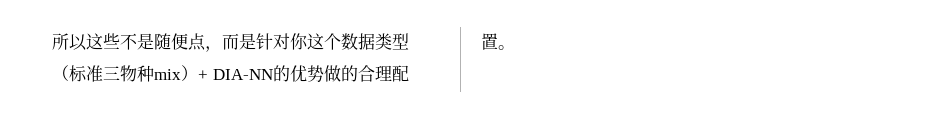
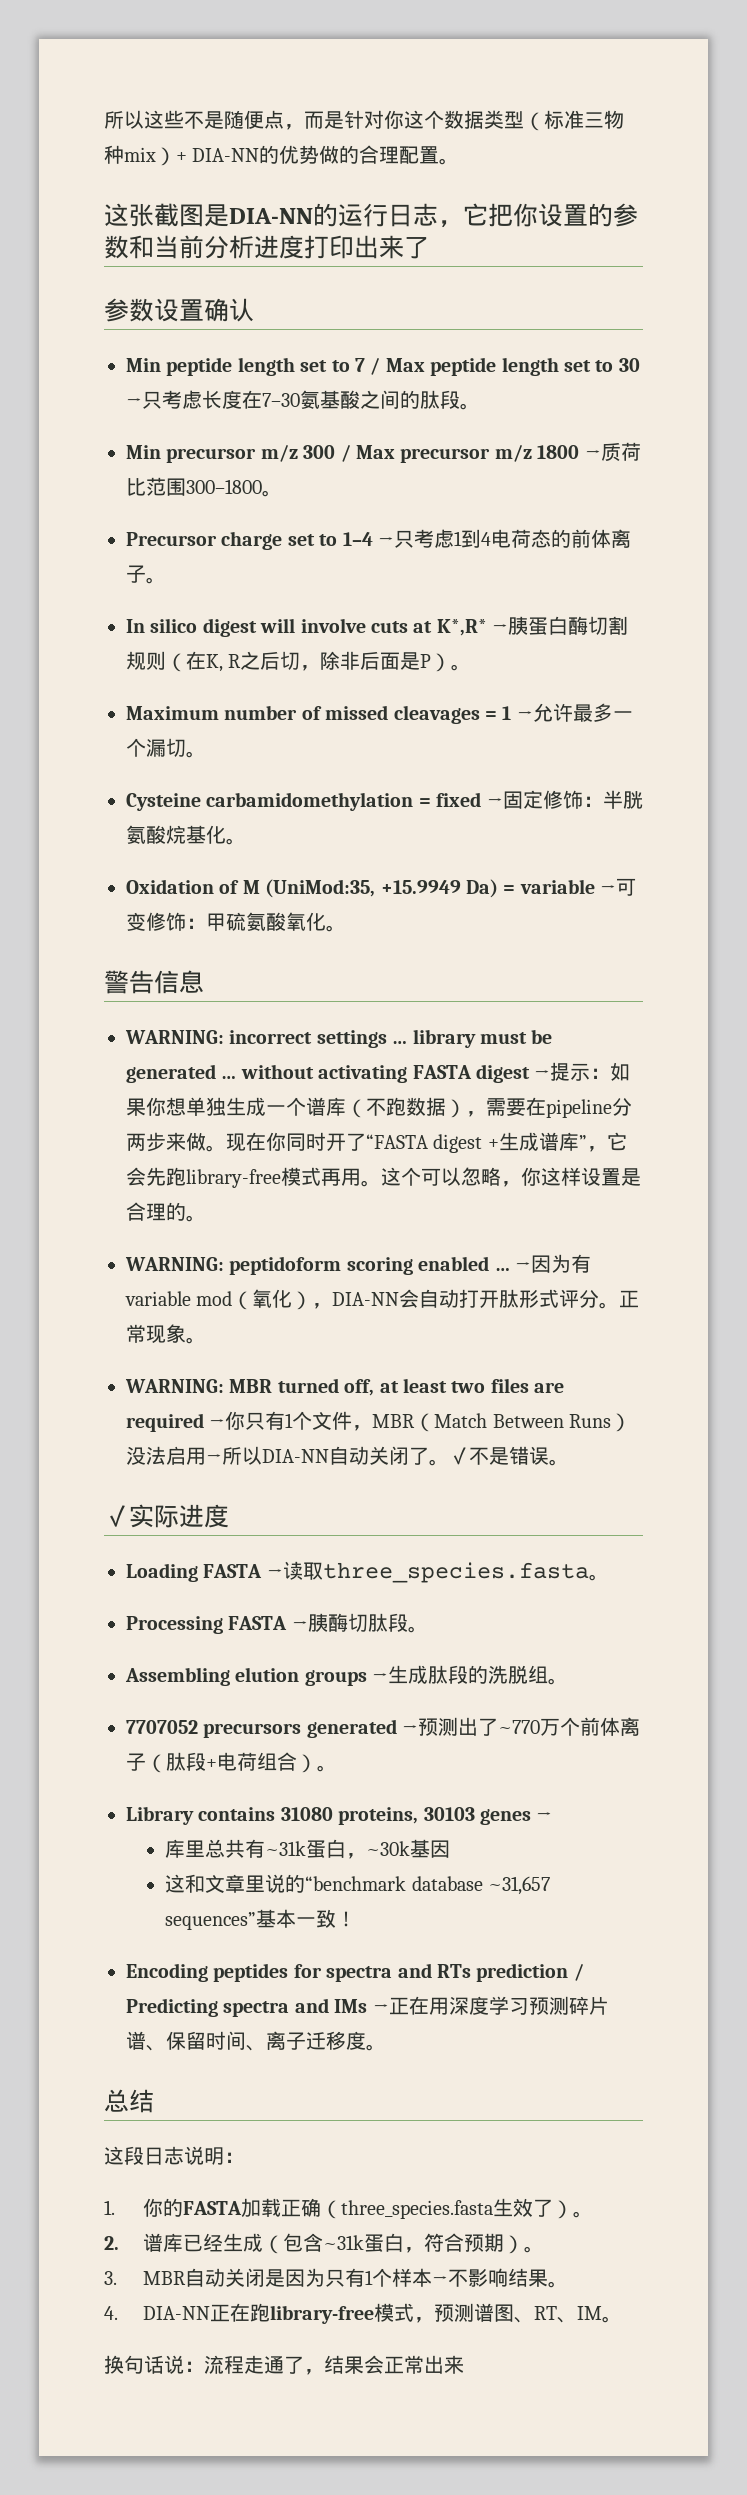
(515, 47) none -> [104,203,638,228] [104,235,429,259] [104,298,254,322] [126,357,640,376] [126,390,480,410] [126,442,641,463] [126,477,282,497] [126,529,631,550] [126,565,166,584] [126,616,629,637] [126,651,472,672] [126,703,633,724] [126,738,206,758] [126,790,643,811] [126,825,246,845] [126,878,637,898] [126,912,346,932] [104,970,204,994] [125,1029,553,1048] [126,1062,631,1083] [126,1097,632,1118] [126,1132,627,1153] [126,1167,641,1188] [126,1202,206,1222] [125,1254,591,1275] [125,1289,640,1310] [126,1324,206,1344] [125,1378,565,1396] [126,1411,632,1432] [126,1446,569,1466] [104,1504,229,1528] [126,1561,609,1583] [126,1613,428,1634] [125,1665,569,1686] [126,1717,641,1738] [126,1752,337,1773] [126,1806,553,1825] [165,1839,451,1859] [165,1874,551,1895] [165,1909,357,1930] [126,1963,584,1982] [126,1996,609,2017] [126,2031,386,2051] [104,2089,154,2113] [104,2146,244,2165] [104,2198,594,2219] [104,2233,545,2254] [104,2268,569,2288] [104,2303,623,2324] [104,2355,464,2375] // 这张截图是DIA-NN的运行日志，它把你设置的参数和当前分析进度打印出来了 // 参数设置确认 // Min peptide length set to 7 / Max peptide length set to 30 →只考虑长度在7–30氨基酸之间的肽段。 // Min precursor m/z 300 / Max precursor m/z 1800 →质荷比范围300–1800。 // Precursor charge set to 1–4 →只考虑1到4电荷态的前体离子。 // In silico digest will involve cuts at K*,R* →胰蛋白酶切割规则（在K, R之后切，除非后面是P）。 // Maximum number of missed cleavages = 1 →允许最多一个漏切。 // Cysteine carbamidomethylation = fixed →固定修饰：半胱氨酸烷基化。 // Oxidation of M (UniMod:35, +15.9949 Da) = variable →可变修饰：甲硫氨酸氧化。 // 警告信息 // WARNING: incorrect settings … library must be generated … without activating FASTA digest →提示：如果你想单独生成一个谱库（不跑数据），需要在pipeline分两步来做。现在你同时开了“FASTA digest +生成谱库”，它会先跑library-free模式再用。这个可以忽略，你这样设置是合理的。 // WARNING: peptidoform scoring enabled … →因为有variable mod（氧化），DIA-NN会自动打开肽形式评分。正常现象。 // WARNING: MBR turned off, at least two files are required →你只有1个文件，MBR（Match Between Runs）没法启用→所以DIA-NN自动关闭了。✓不是错误。 // ✓实际进度 // Loading FASTA →读取three_species.fasta。 // Processing FASTA →胰酶切肽段。 // Assembling elution groups →生成肽段的洗脱组。 // 7707052 precursors generated →预测出了~770万个前体离子（肽段+电荷组合）。 // Library contains 31080 proteins, 30103 genes → // 库里总共有~31k蛋白，~30k基因 // 这和文章里说的“benchmark database ~31,657 sequences”基本一致！ // Encoding peptides for spectra and RTs prediction / Predicting spectra and IMs →正在用深度学习预测碎片谱、保留时间、离子迁移度。 // 总结 // 这段日志说明： // 1.你的FASTA加载正确（three_species.fasta生效了）。 // 2.谱库已经生成（包含~31k蛋白，符合预期）。 // 3. MBR自动关闭是因为只有1个样本→不影响结果。 // 4. DIA-NN正在跑library-free模式，预测谱图、RT、IM。 // 换句话说：流程走通了，结果会正常出来

